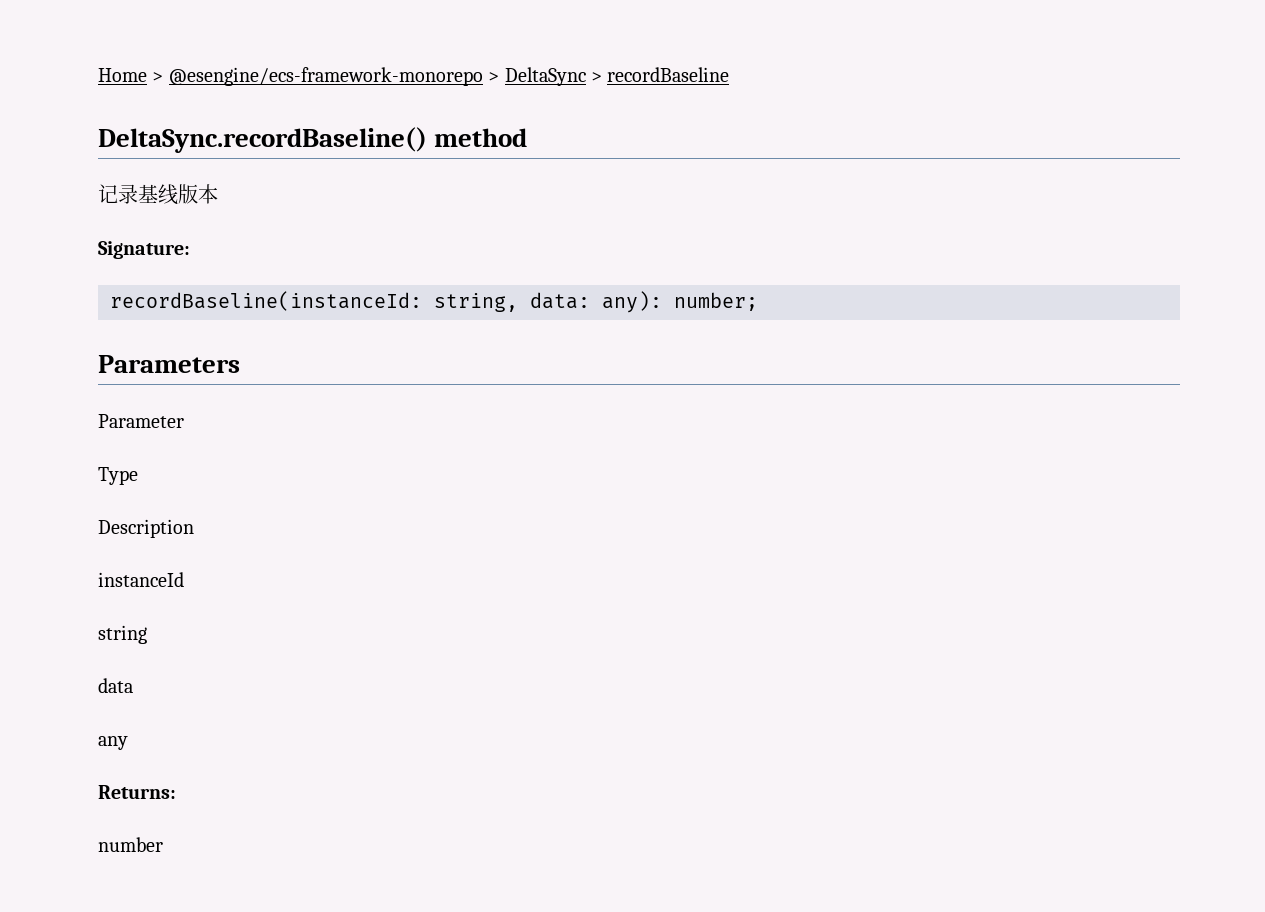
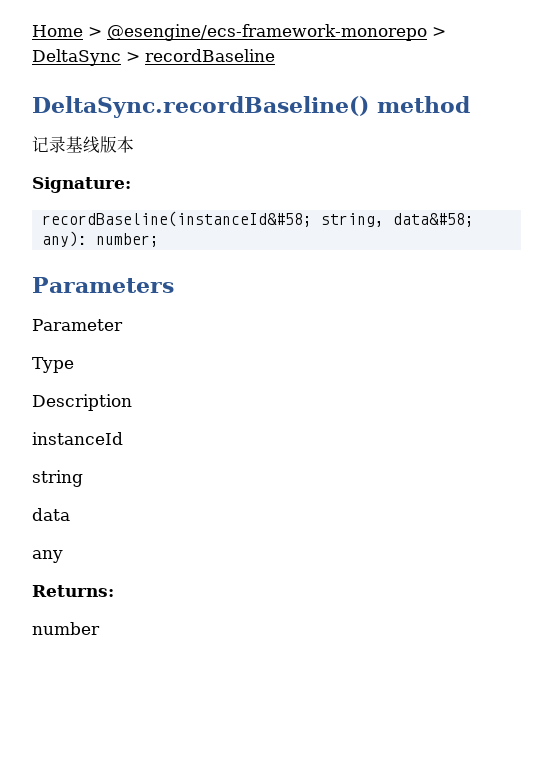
[110,291,590,312] recordBaseline(instanceId: string, data: -> [41,211,474,227] recordBaseline(instanceId&#58; string, data&#58;

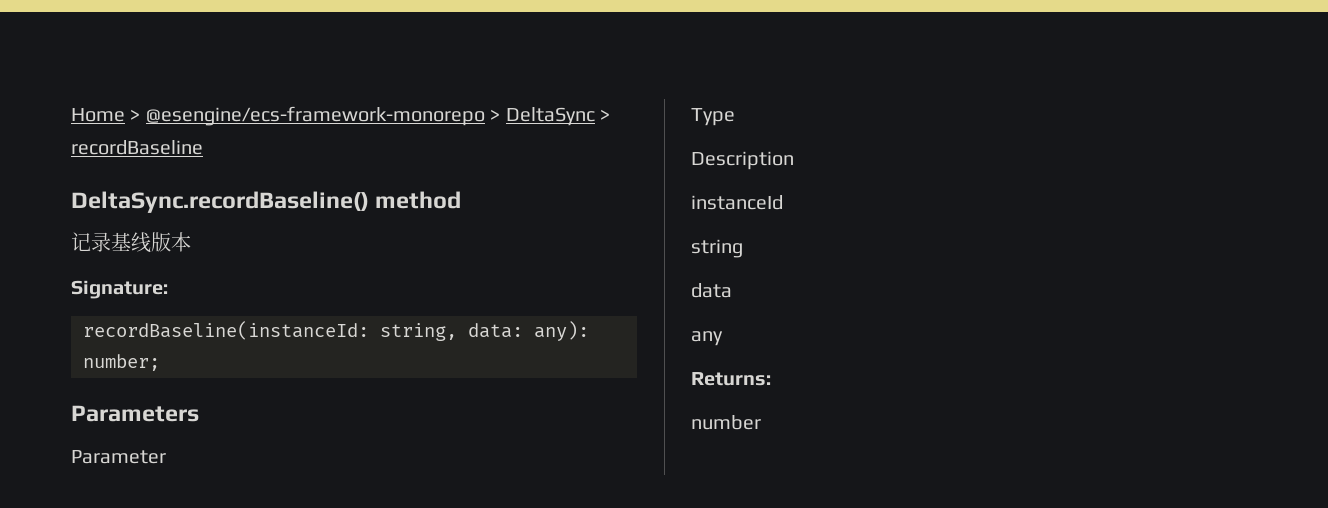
[41,211,474,227] recordBaseline(instanceId&#58; string, data&#58; -> [83,321,523,341] recordBaseline(instanceId: string, data:

